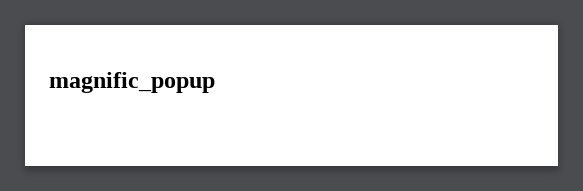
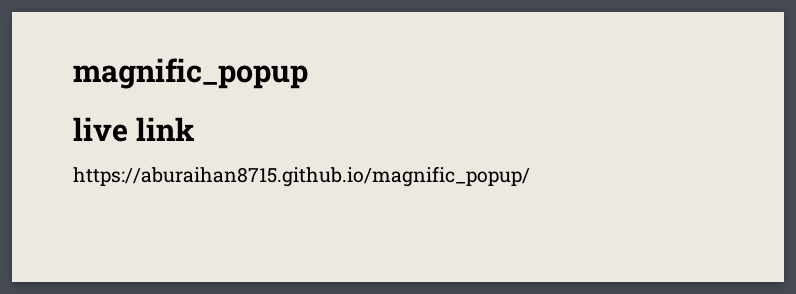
(215, 82) none -> [73,117,196,142] [73,166,530,187] // live link // https://aburaihan8715.github.io/magnific_popup/

